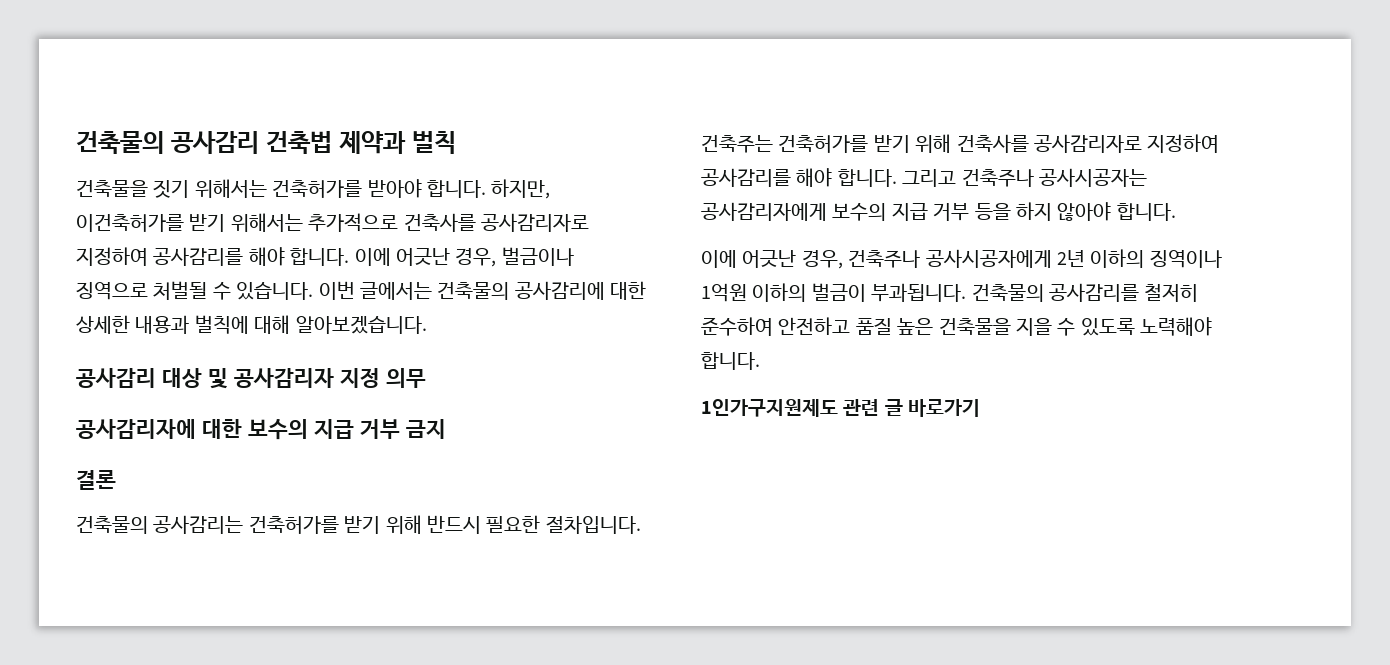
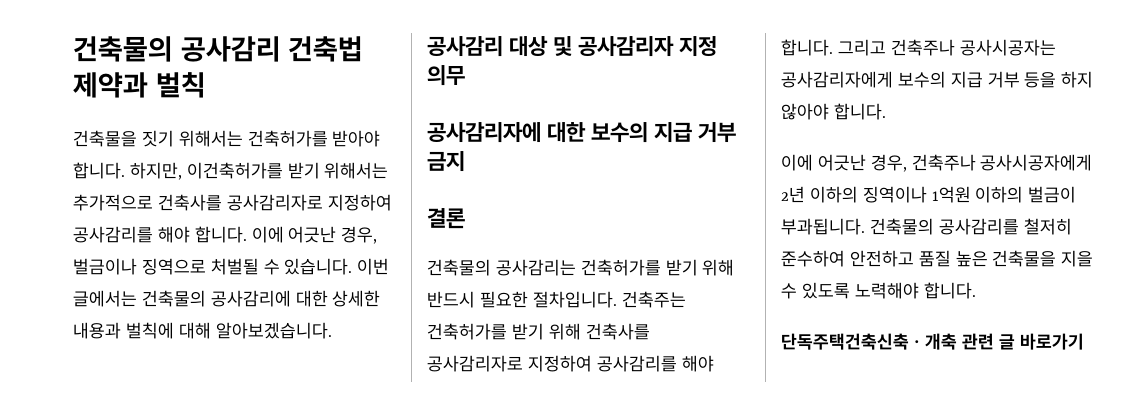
[701,399,838,417] 1인가구지원제도 -> [781,333,957,350] 단독주택건축신축ㆍ개축

